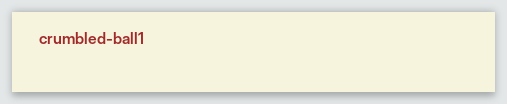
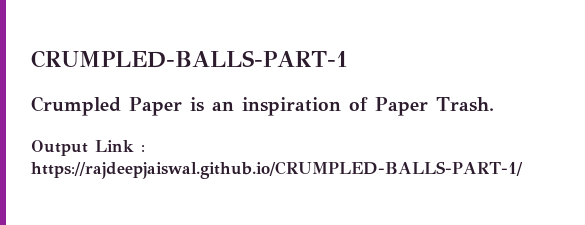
[39,32,144,44] crumbled-ball1 -> [31,50,348,68] [31,96,494,116] [31,140,145,156] [31,161,523,179] CRUMPLED-BALLS-PART-1 // Crumpled Paper is an inspiration of Paper Trash. // Output Link : https://rajdeepjaiswal.github.io/CRUMPLED-BALLS-PART-1/

